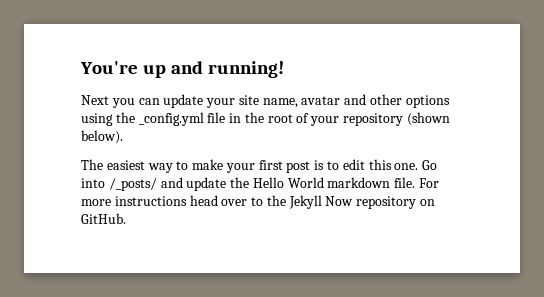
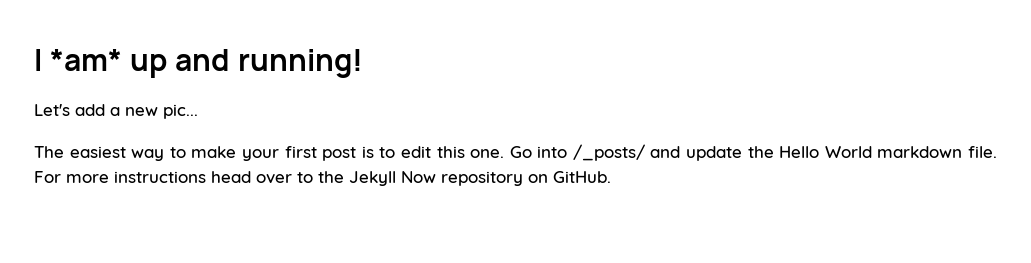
[80,61,138,74] You're -> [34,49,123,71] I *am*
[81,94,450,108] [81,112,450,126] [81,130,123,144] Next you can update your site name, avatar and other options using the _config.yml file in the root of your repository (shown below). -> [34,104,198,119] Let's add a new pic...

